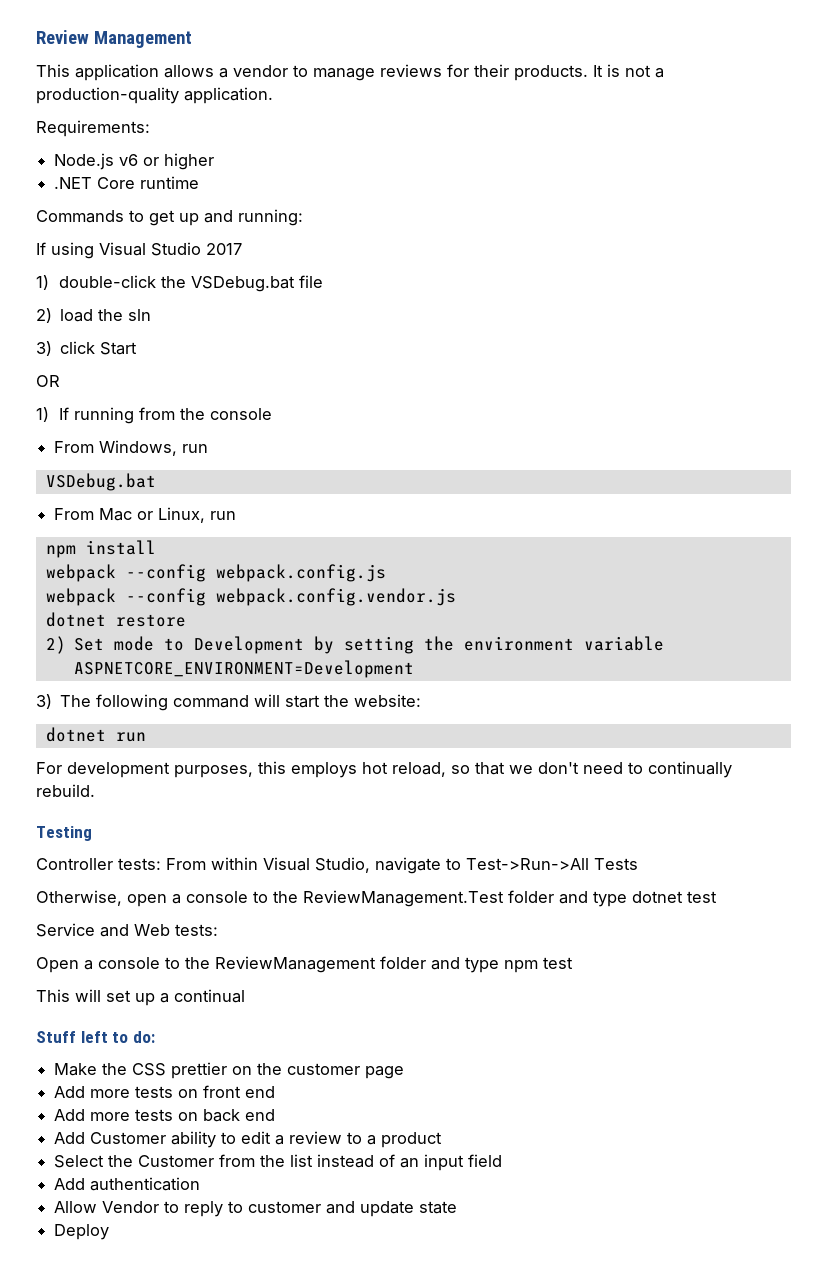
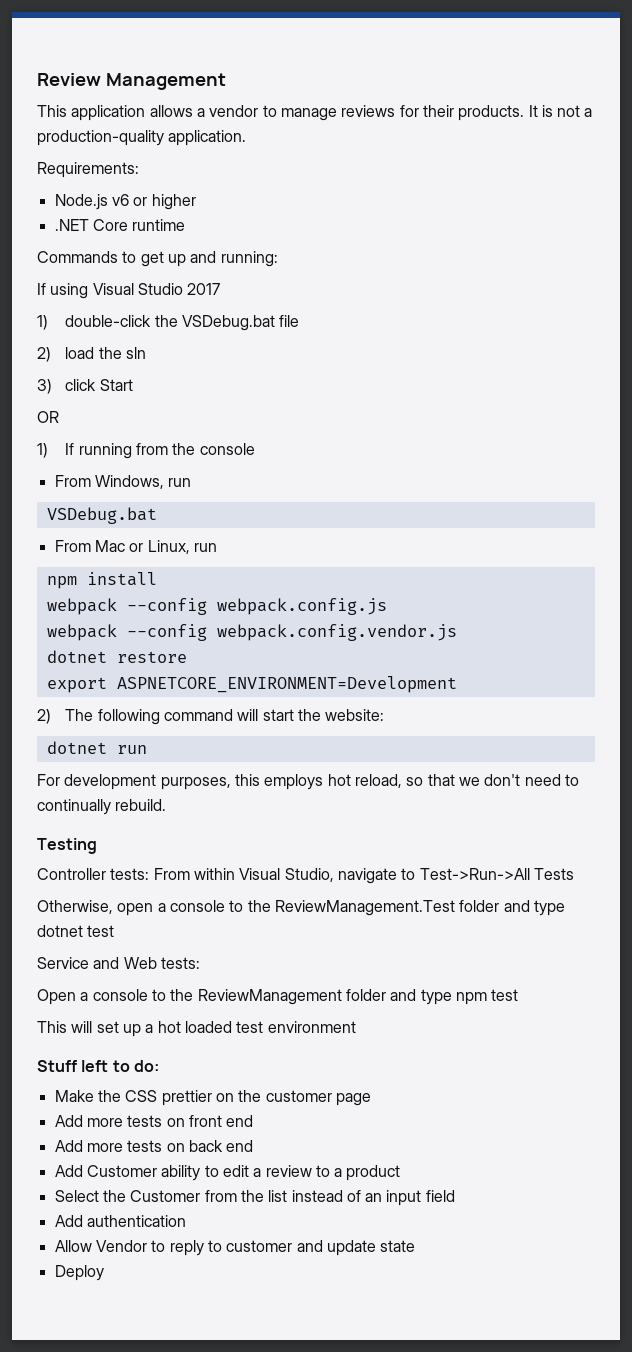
[45,636,665,654] 2) Set mode to Development by setting the environment variable -> [46,677,107,693] export
[36,694,52,709] 3) -> [37,709,51,724] 2)
[174,989,245,1003] continual -> [157,1021,356,1033] hot loaded test environment

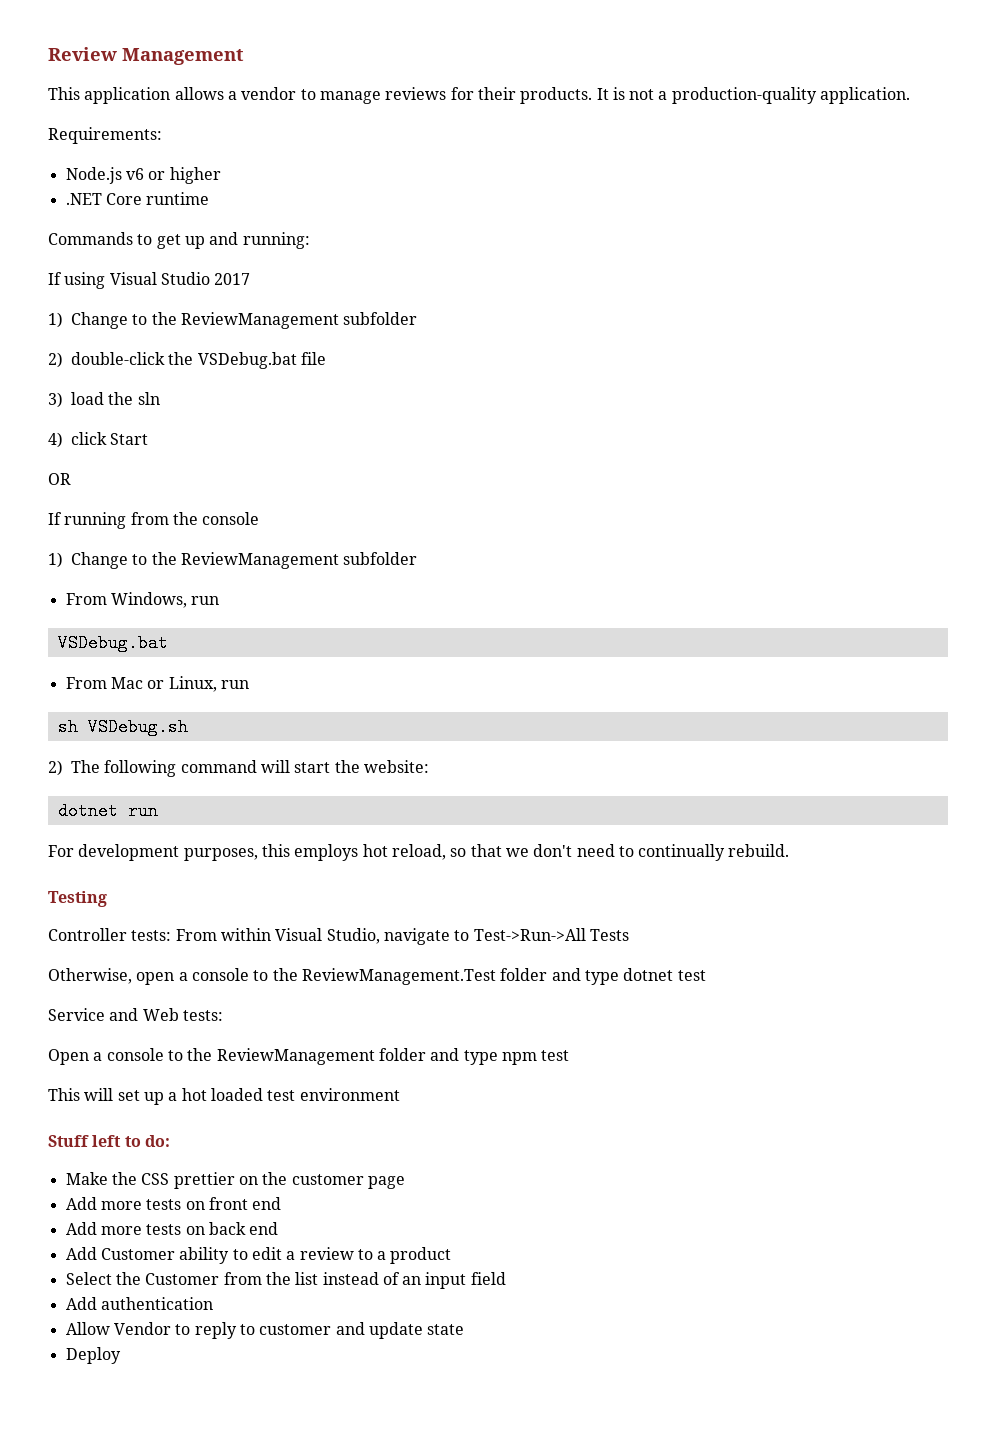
(48, 322) none -> [71,312,418,329] [48,352,63,368] Change to the ReviewManagement subfolder // 2)
[37,347,51,362] 2) -> [48,392,63,408] 3)
[37,379,52,394] 3) -> [48,432,63,448] 4)
[37,443,48,458] 1) -> (71, 479) none
(255, 449) none -> [48,552,418,569] // 1) Change to the ReviewManagement subfolder
[46,572,157,589] [46,598,387,615] [46,624,457,641] [46,650,187,663] [46,676,457,693] npm install // webpack --config webpack.config.js // webpack --config webpack.config.vendor.js // dotnet restore // export ASPNETCORE_ENVIRONMENT=Development -> [57,718,188,736] sh VSDebug.sh

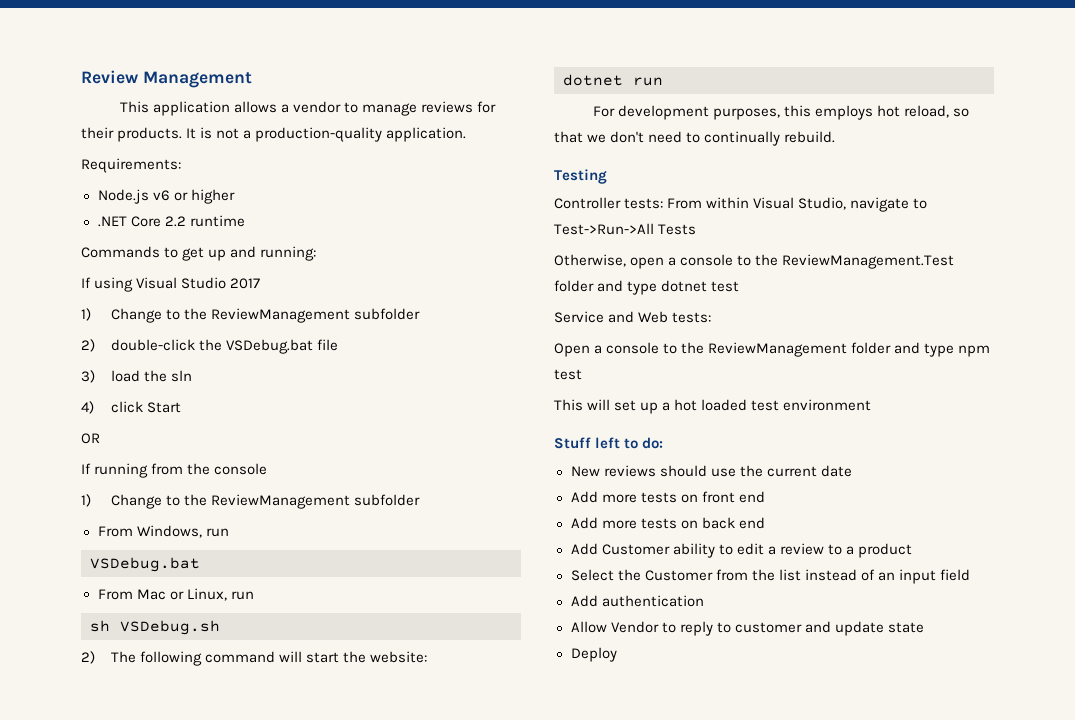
(142, 199) none -> [164,216,186,227] 2.2
[65,1172,405,1189] Make the CSS prettier on the customer page -> [570,465,852,477] New reviews should use the current date

